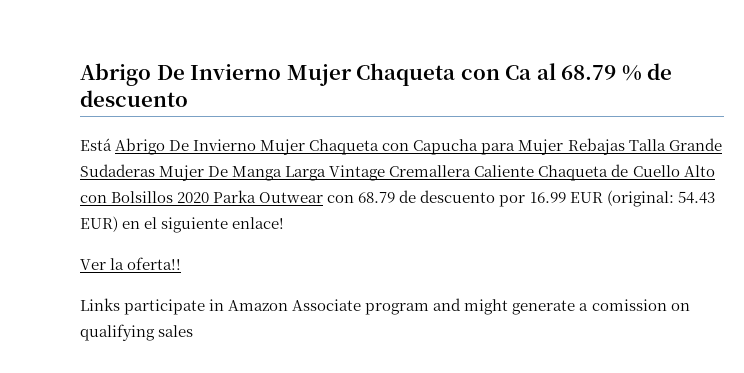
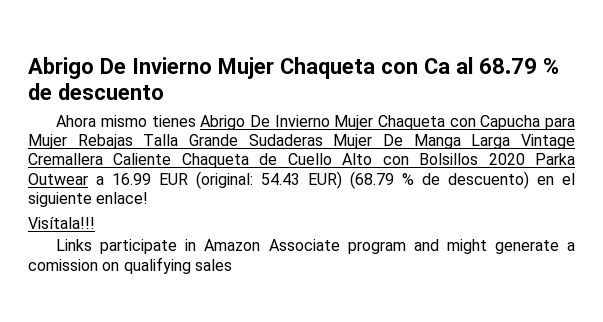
[80,138,112,151] Está -> [56,115,196,127] Ahora mismo tienes
[327,190,526,207] con 68.79 de descuento por -> [96,176,104,185] a
(118, 224) none -> [350,171,529,189] (68.79 % de descuento)
[80,257,182,270] Ver la oferta!! -> [28,217,95,229] Visítala!!!

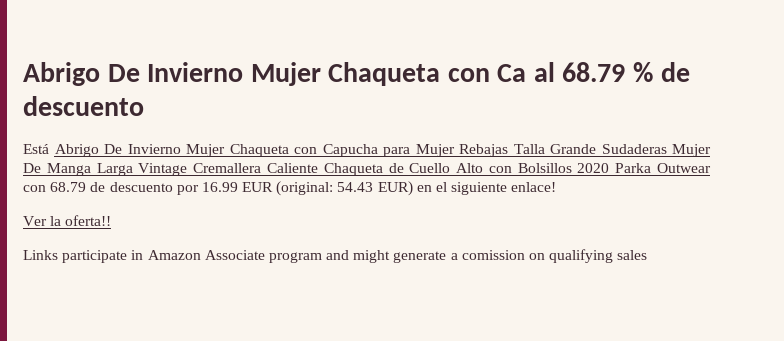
[56,115,196,127] Ahora mismo tienes -> [23,144,49,154] Está
[96,176,104,185] a -> [23,182,199,195] con 68.79 de descuento por
[350,171,529,189] (68.79 % de descuento) -> (413, 188) none
[28,217,95,229] Visítala!!! -> [23,215,112,226] Ver la oferta!!

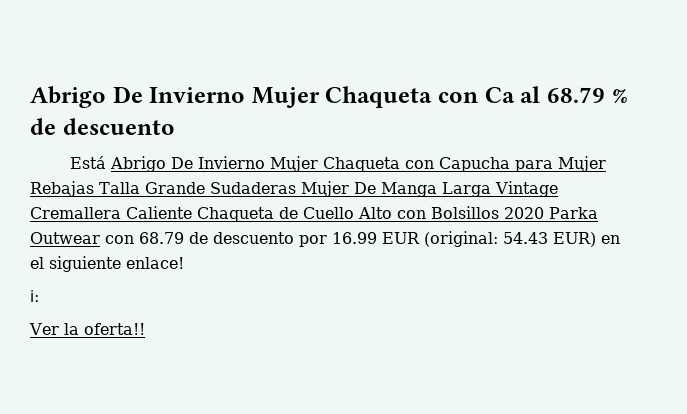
(557, 187) none -> [30,290,39,302] // ℹ:
[23,249,648,263] // Links participate in Amazon Associate program and might generate a comission on qualifying sales -> (145, 329) none

